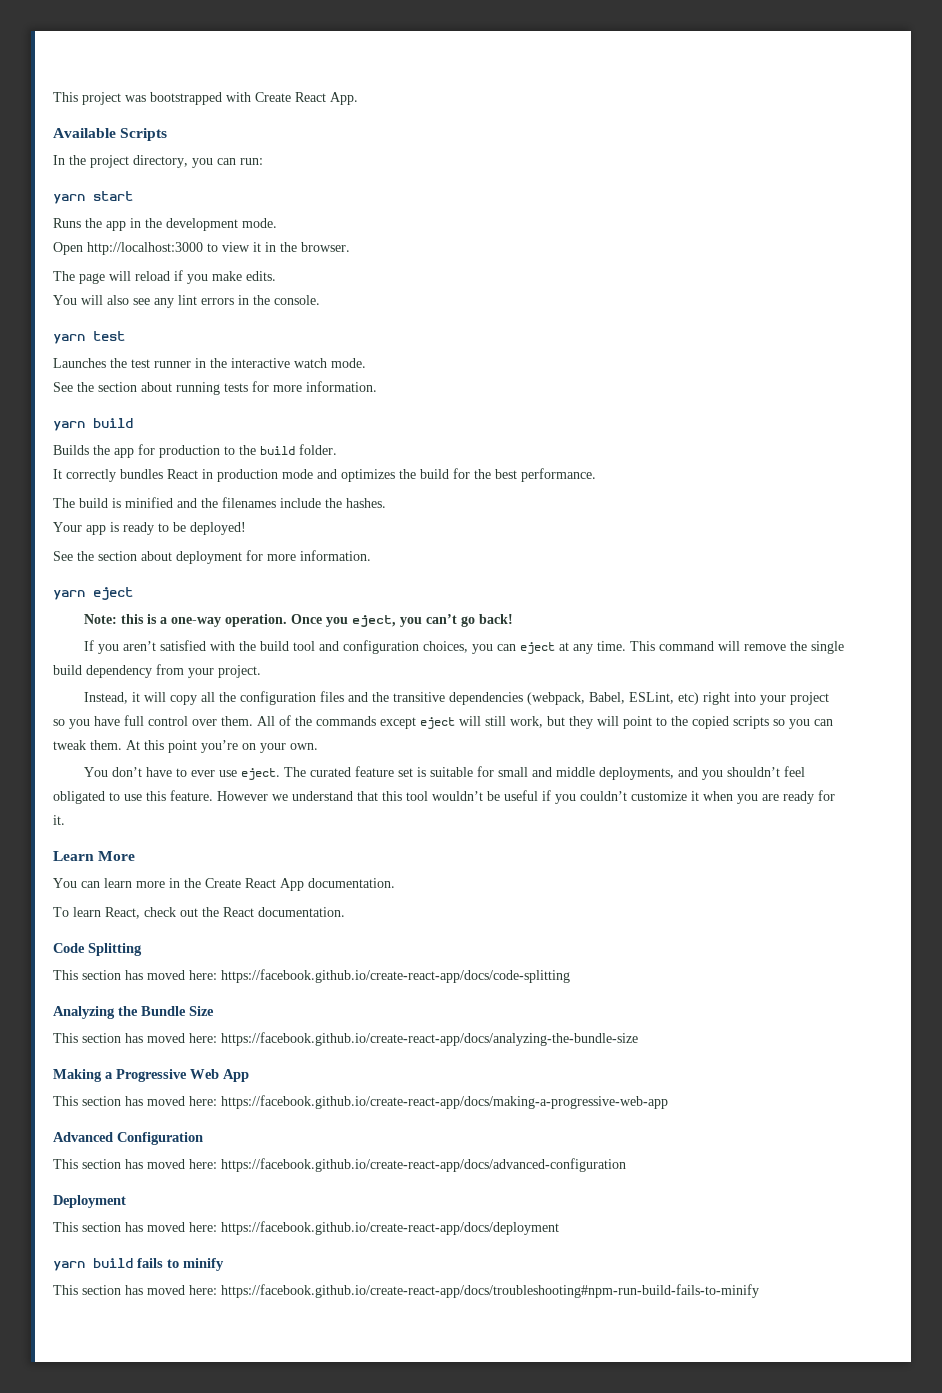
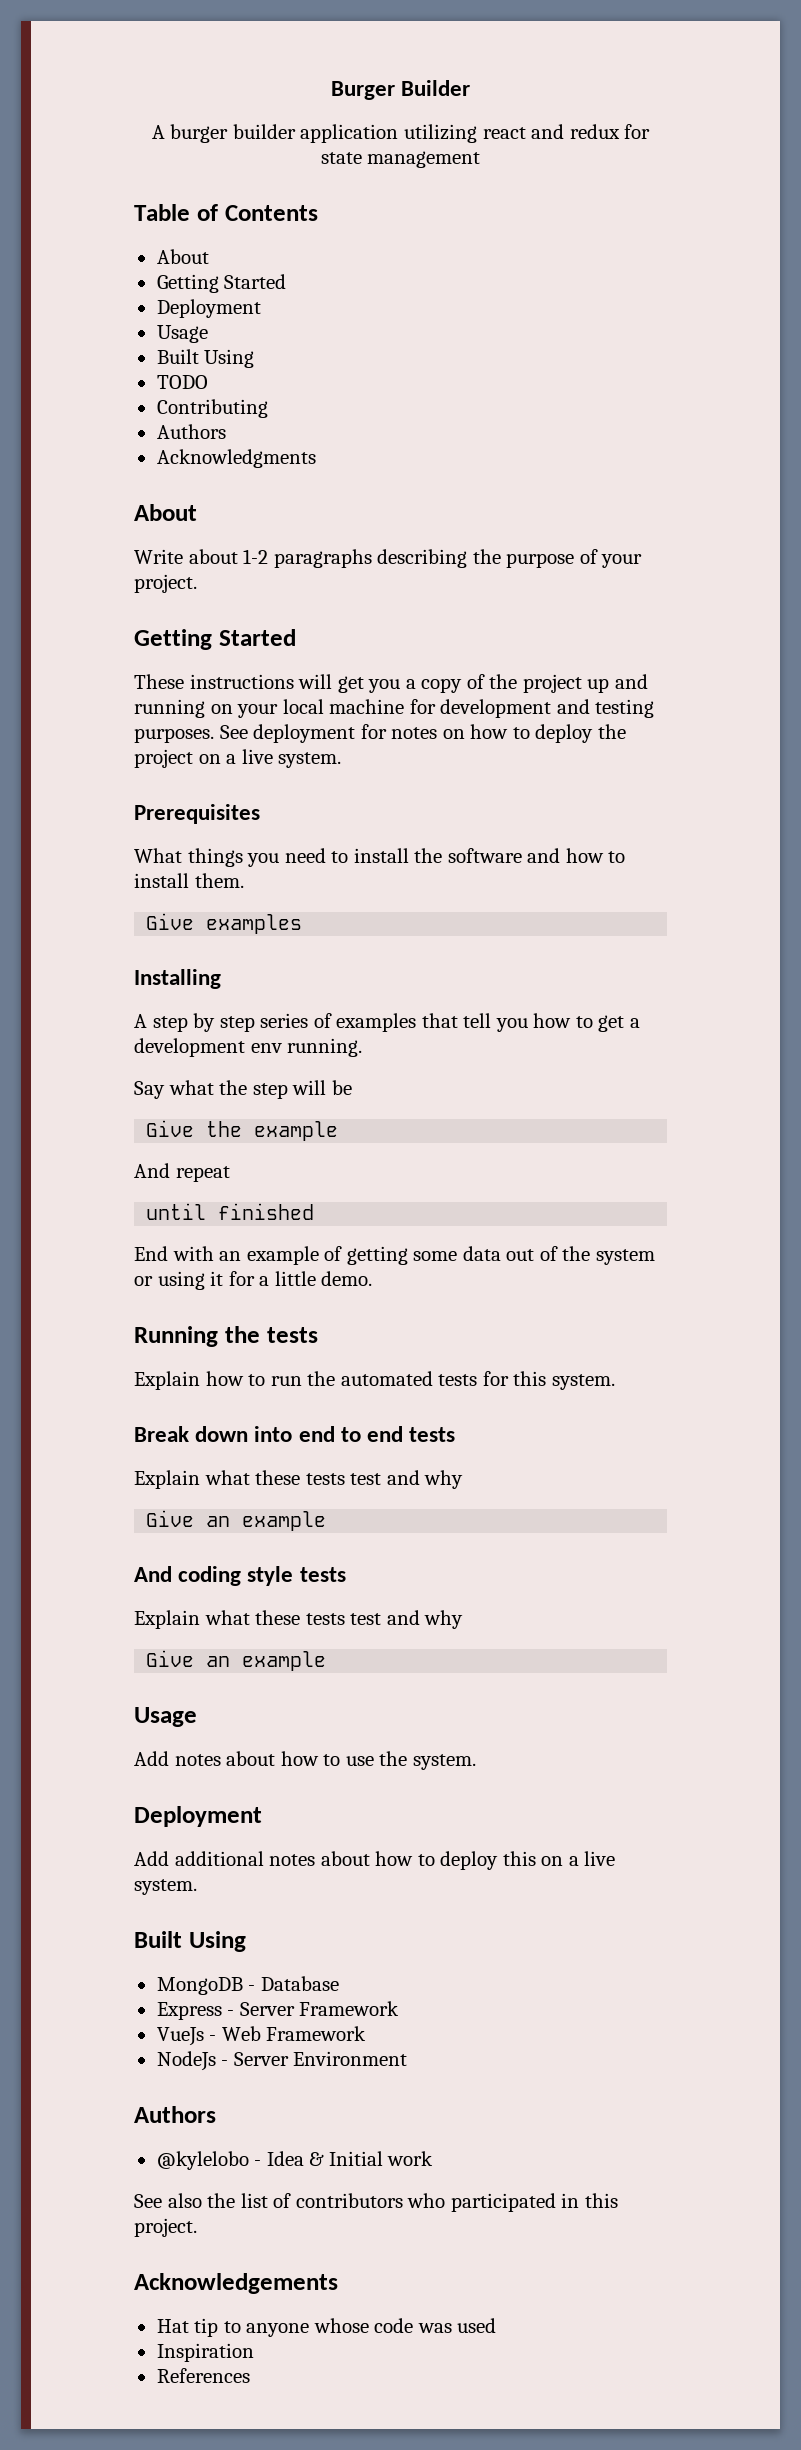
[53,92,358,105] [53,128,168,141] [53,155,263,168] [53,191,133,204] [53,218,277,231] [53,242,350,255] [53,270,276,284] [53,295,320,308] [53,331,125,344] [53,358,366,368] [53,381,377,395] [53,418,133,431] [53,444,337,458] [53,468,596,482] [53,497,386,508] [53,522,246,535] [53,550,371,564] [53,587,133,600] [83,614,513,627] [83,640,844,654] [53,664,261,678] [83,691,829,705] [53,715,833,729] [53,740,318,753] [83,766,805,780] [53,790,835,804] [53,815,65,825] [53,851,136,861] [53,878,395,891] [53,907,345,919] [53,943,142,956] [53,969,570,983] [53,1006,214,1019] [53,1032,638,1046] [53,1069,249,1082] [53,1095,668,1109] [53,1132,203,1145] [53,1158,626,1172] [53,1195,126,1208] [53,1221,559,1235] [53,1258,224,1271] [53,1284,759,1298] This project was bootstrapped with Create React App. // Available Scripts // In the project directory, you can run: // yarn start // Runs the app in the development mode. // Open http://localhost:3000 to view it in the browser. // The page will reload if you make edits. // You will also see any lint errors in the console. // yarn test // Launches the test runner in the interactive watch mode. // See the section about running tests for more information. // yarn build // Builds the app for production to the build folder. // It correctly bundles React in production mode and optimizes the build for the best performance. // The build is minified and the filenames include the hashes. // Your app is ready to be deployed! // See the section about deployment for more information. // yarn eject // Note: this is a one-way operation. Once you eject, you can’t go back! // If you aren’t satisfied with the build tool and configuration choices, you can eject at any time. This command will remove the single build dependency from your project. // Instead, it will copy all the configuration files and the transitive dependencies (webpack, Babel, ESLint, etc) right into your project so you have full control over them. All of the commands except eject will still work, but they will point to the copied scripts so you can tweak them. At this point you’re on your own. // You don’t have to ever use eject. The curated feature set is suitable for small and middle deployments, and you shouldn’t feel obligated to use this feature. However we understand that this tool wouldn’t be useful if you couldn’t customize it when you are ready for it. // Learn More // You can learn more in the Create React App documentation. // To learn React, check out the React documentation. // Code Splitting // This section has moved here: https://facebook.github.io/create-react-app/docs/code-splitting // Analyzing the Bundle Size // This section has moved here: https://facebook.github.io/create-react-app/docs/analyzing-the-bundle-size // Making a Progressive Web App // This section has moved here: https://facebook.github.io/create-react-app/docs/making-a-progressive-web-app // Advanced Configuration // This section has moved here: https://facebook.github.io/create-react-app/docs/advanced-configuration // Deployment // This section has moved here: https://facebook.github.io/create-react-app/docs/deployment // yarn build fails to minify // This section has moved here: https://facebook.github.io/create-react-app/docs/troubleshooting#npm-run-build-fails-to-minify -> [330,80,471,100] [151,124,651,143] [320,151,481,168] [134,204,318,221] [156,249,209,264] [156,274,287,293] [156,299,261,318] [156,325,208,343] [156,349,255,368] [156,375,208,389] [156,399,268,418] [156,424,226,439] [156,449,316,468] [134,504,197,521] [134,549,643,568] [134,574,197,593] [134,629,296,650] [134,674,648,693] [134,699,655,718] [134,724,626,743] [134,749,342,768] [134,804,260,824] [134,848,626,867] [134,873,244,888] [146,913,303,934] [134,969,221,989] [134,1013,640,1032] [134,1038,363,1057] [134,1080,352,1099] [146,1120,339,1141] [134,1163,230,1182] [146,1203,315,1220] [134,1246,655,1265] [134,1271,373,1290] [134,1326,318,1347] [134,1371,615,1390] [134,1426,456,1442] [134,1470,464,1489] [146,1510,327,1531] [134,1566,346,1586] [134,1610,464,1629] [146,1650,327,1671] [134,1707,197,1727] [134,1751,476,1770] [134,1806,262,1827] [134,1851,616,1870] [134,1879,197,1895] [134,1931,246,1952] [156,1976,339,1995] [156,2001,400,2020] [156,2026,367,2046] [156,2051,408,2071] [134,2106,216,2123] [156,2151,434,2170] [134,2193,618,2212] [134,2218,197,2237] [134,2273,338,2294] [156,2318,497,2337] [156,2343,254,2362] [156,2368,250,2383] Burger Builder // A burger builder application utilizing react and redux for state management // Table of Contents // About // Getting Started // Deployment // Usage // Built Using // TODO // Contributing // Authors // Acknowledgments // About // Write about 1-2 paragraphs describing the purpose of your project. // Getting Started // These instructions will get you a copy of the project up and running on your local machine for development and testing purposes. See deployment for notes on how to deploy the project on a live system. // Prerequisites // What things you need to install the software and how to install them. // Give examples // Installing // A step by step series of examples that tell you how to get a development env running. // Say what the step will be // Give the example // And repeat // until finished // End with an example of getting some data out of the system or using it for a little demo. // Running the tests // Explain how to run the automated tests for this system. // Break down into end to end tests // Explain what these tests test and why // Give an example // And coding style tests // Explain what these tests test and why // Give an example // Usage // Add notes about how to use the system. // Deployment // Add additional notes about how to deploy this on a live system. // Built Using // MongoDB - Database // Express - Server Framework // VueJs - Web Framework // NodeJs - Server Environment // Authors // @kylelobo - Idea & Initial work // See also the list of contributors who participated in this project. // Acknowledgements // Hat tip to anyone whose code was used // Inspiration // References

